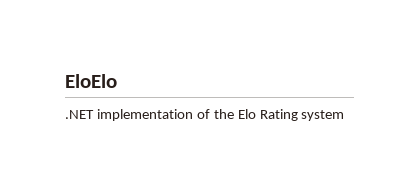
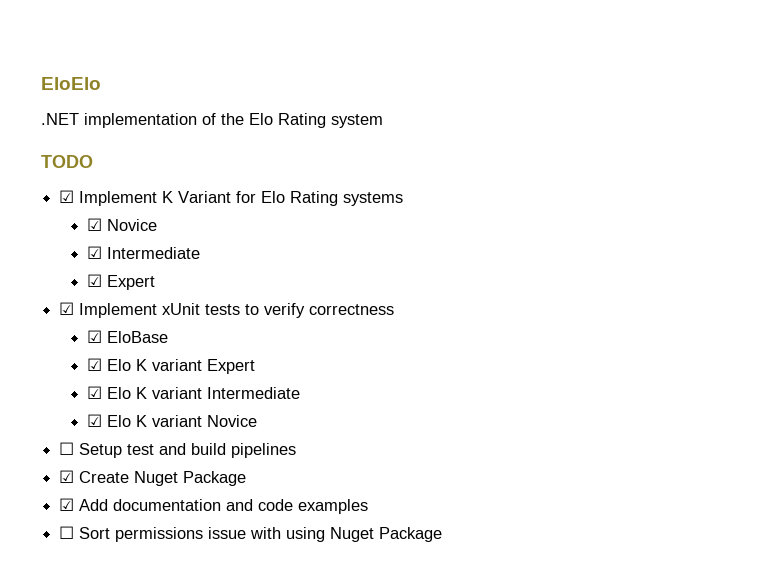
(345, 115) none -> [41,155,93,168] [59,190,404,206] [87,218,158,231] [87,246,201,259] [87,274,156,290] [59,302,395,318] [87,330,169,343] [87,358,256,374] [87,386,301,399] [87,414,258,427] [59,442,297,458] [59,470,247,486] [59,498,369,514] [59,526,443,542] // TODO // ☑ Implement K Variant for Elo Rating systems // ☑ Novice // ☑ Intermediate // ☑ Expert // ☑ Implement xUnit tests to verify correctness // ☑ EloBase // ☑ Elo K variant Expert // ☑ Elo K variant Intermediate // ☑ Elo K variant Novice // ☐ Setup test and build pipelines // ☑ Create Nuget Package // ☑ Add documentation and code examples // ☐ Sort permissions issue with using Nuget Package

